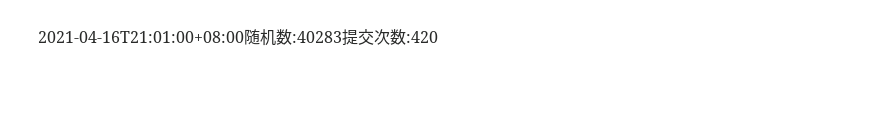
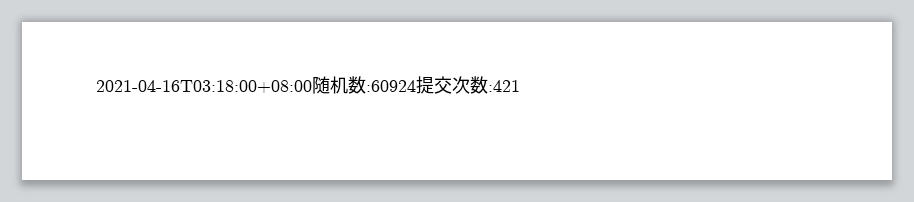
[38,29,342,46] 2021-04-16T21:01:00+08:00随机数:40283 -> [96,76,416,94] 2021-04-16T03:18:00+08:00随机数:60924
[406,31,438,43] :420 -> [488,80,520,92] :421

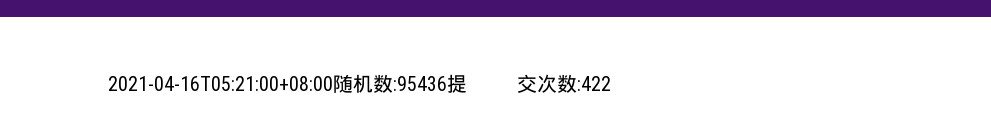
[96,76,416,94] 2021-04-16T03:18:00+08:00随机数:60924 -> [108,74,447,93] 2021-04-16T05:21:00+08:00随机数:95436
[488,80,520,92] :421 -> [577,76,611,91] :422

